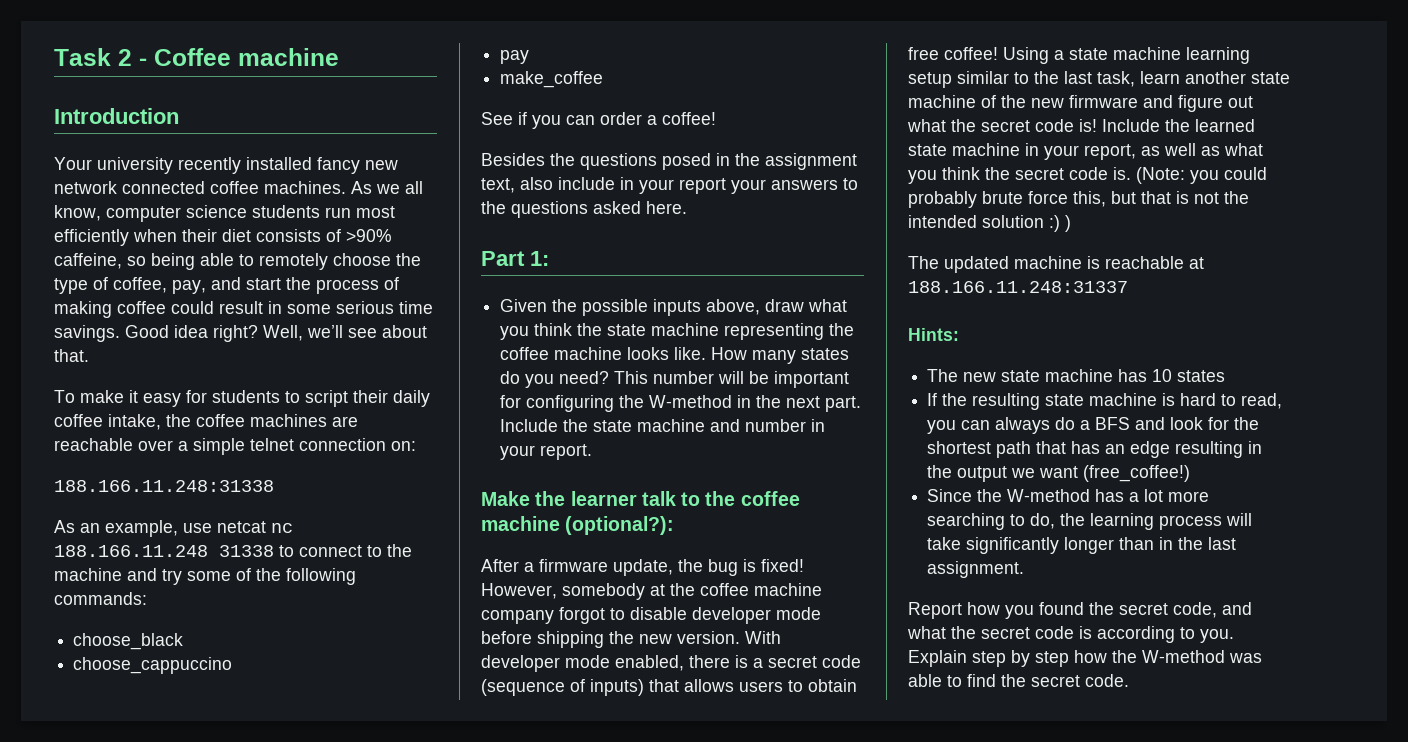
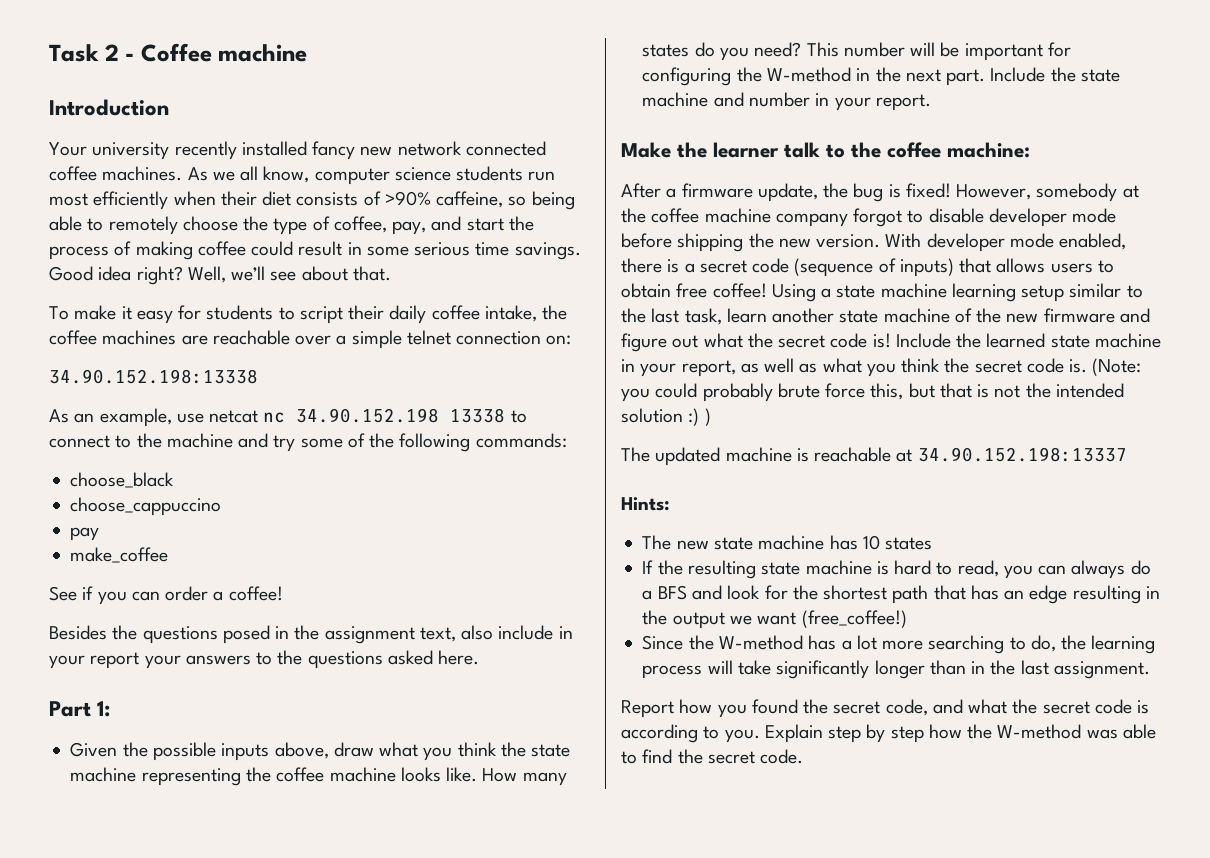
[54,480,274,492] 188.166.11.248:31338 -> [49,369,258,384] 34.90.152.198:13338
[54,545,274,557] 188.166.11.248 31338 -> [296,408,506,423] 34.90.152.198 13338
[481,516,675,535] machine (optional?): -> [947,142,1030,158] machine:
[908,281,1128,293] 188.166.11.248:31337 -> [917,447,1127,462] 34.90.152.198:13337

